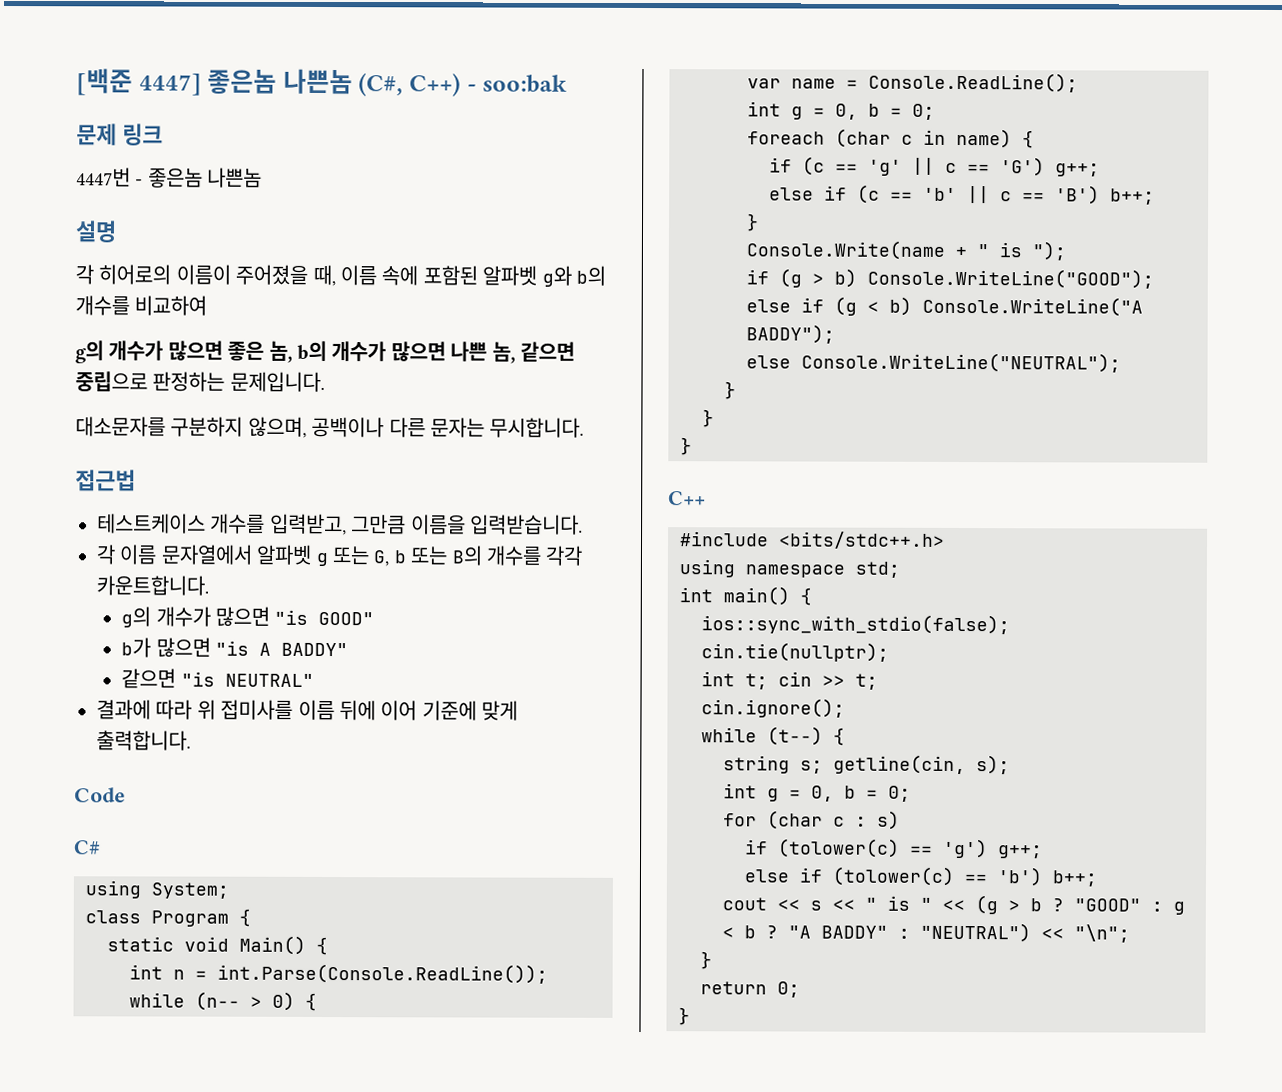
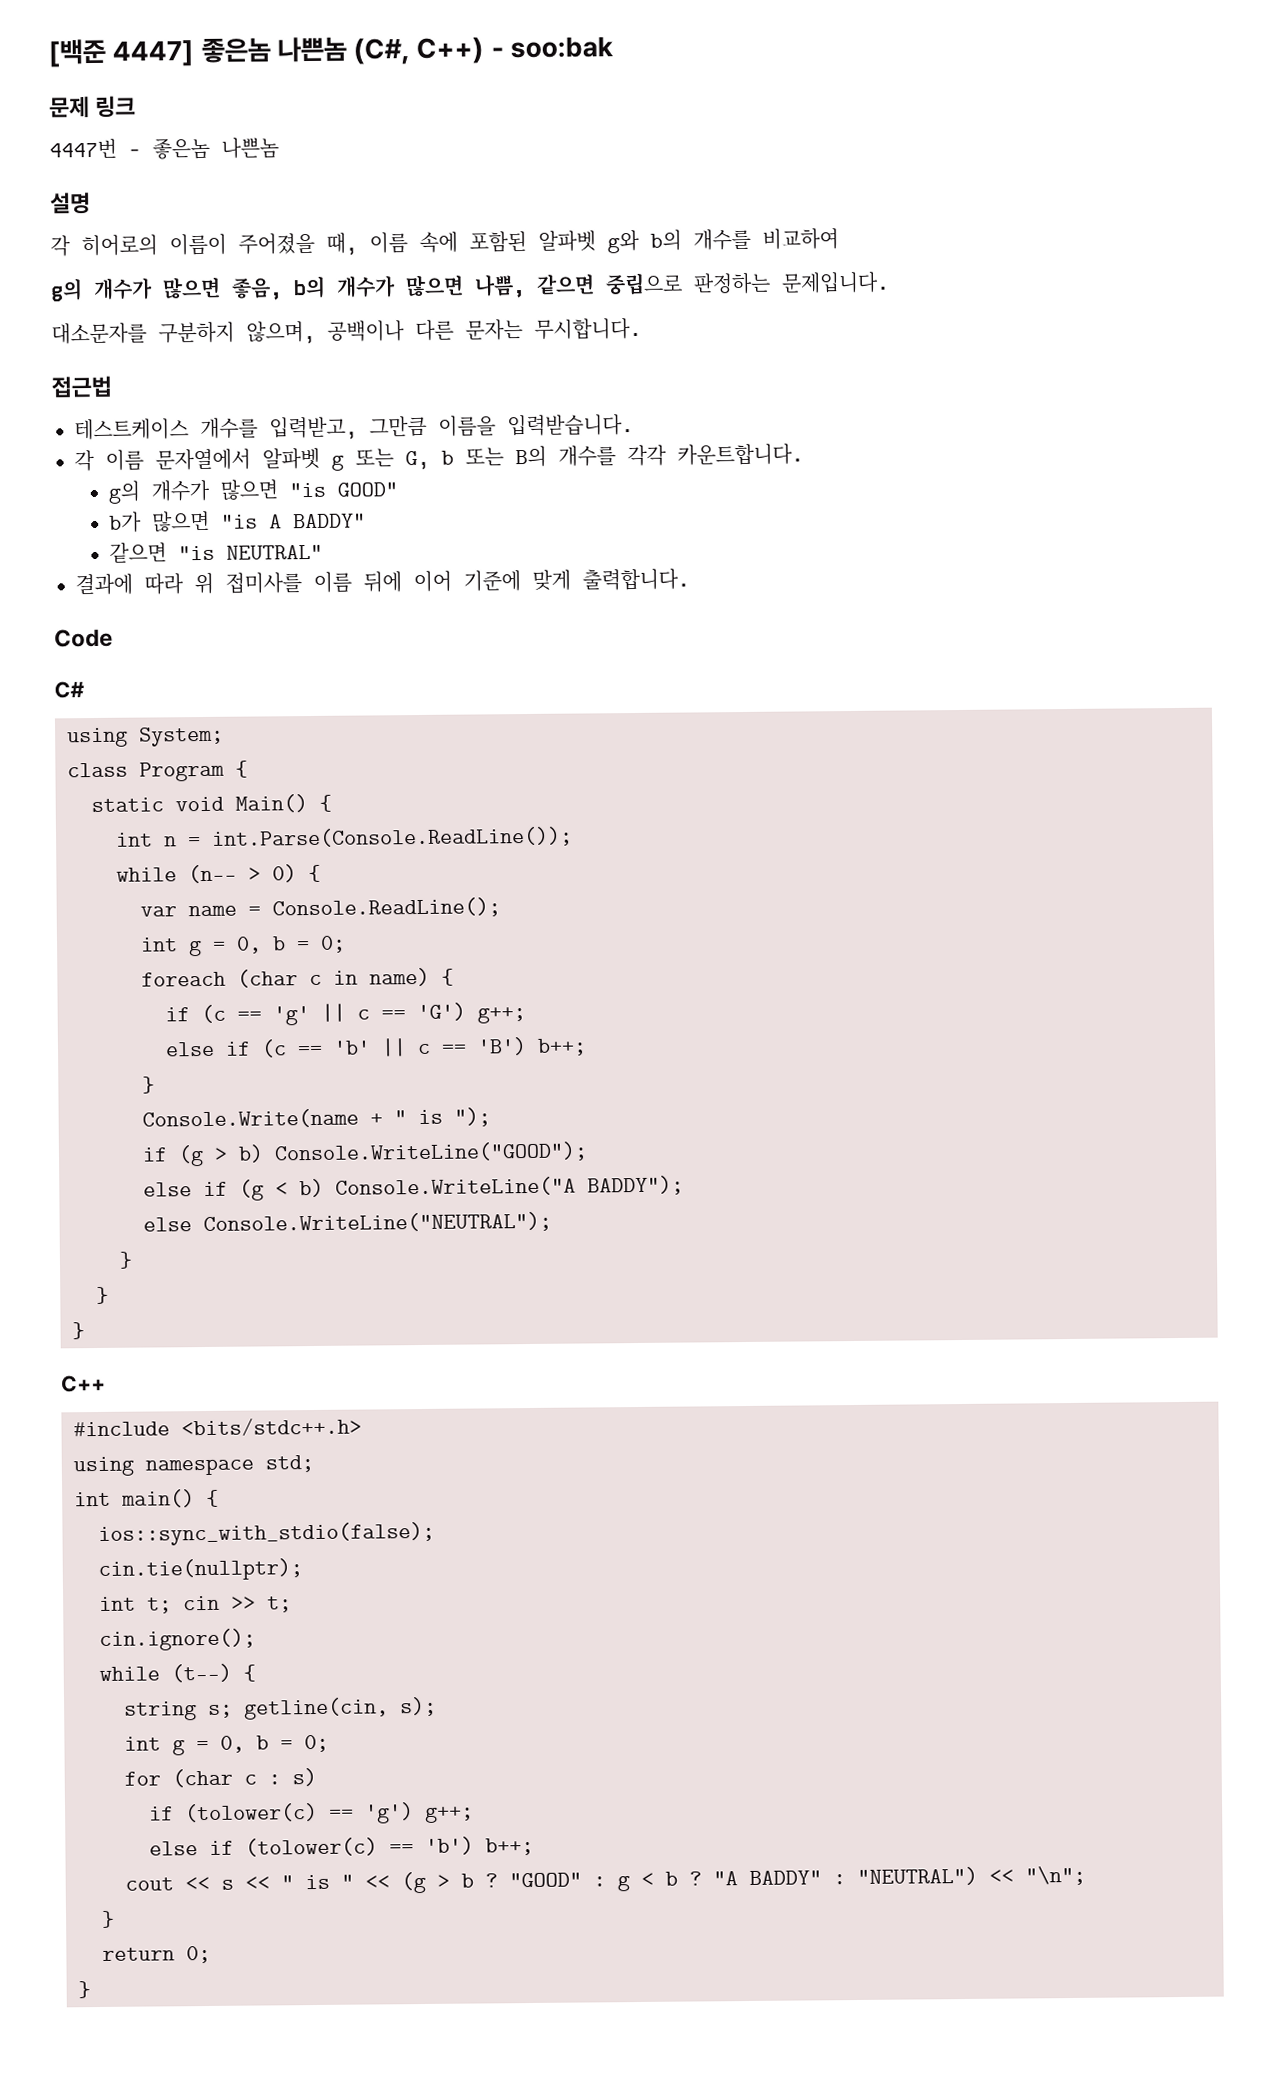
[227,340,293,363] 좋은 놈, -> [231,278,283,301] 좋음,
[450,341,516,364] 나쁜 놈, -> [474,273,526,299] 나쁨,

